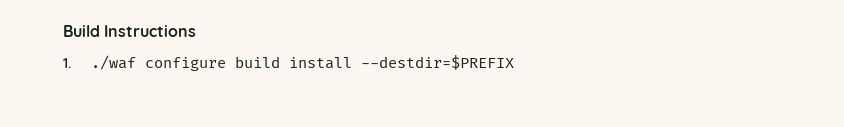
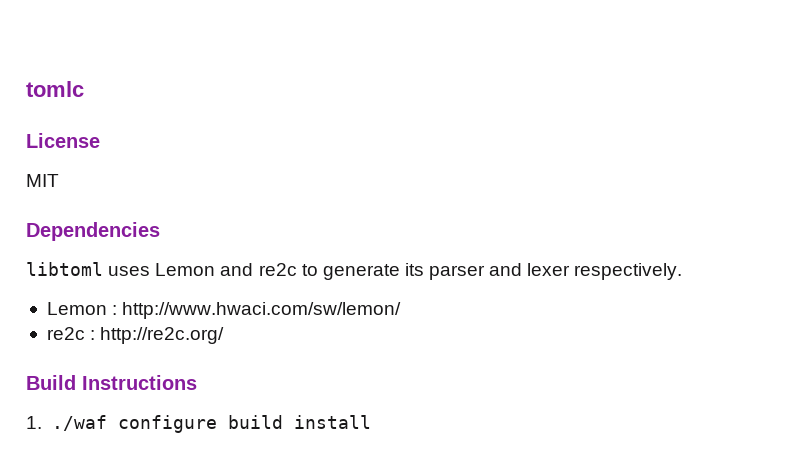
(63, 31) none -> [26,81,84,97] [26,133,100,148] [26,174,59,187] [26,222,160,241] [26,262,683,280] [46,302,402,319] [46,327,225,344] tomlc // License // MIT // Dependencies // libtoml uses Lemon and re2c to generate its parser and lexer respectively. // Lemon : http://www.hwaci.com/sw/lemon/ // re2c : http://re2c.org/ //
[360,55,514,70] --destdir=$PREFIX -> (371, 422) none

